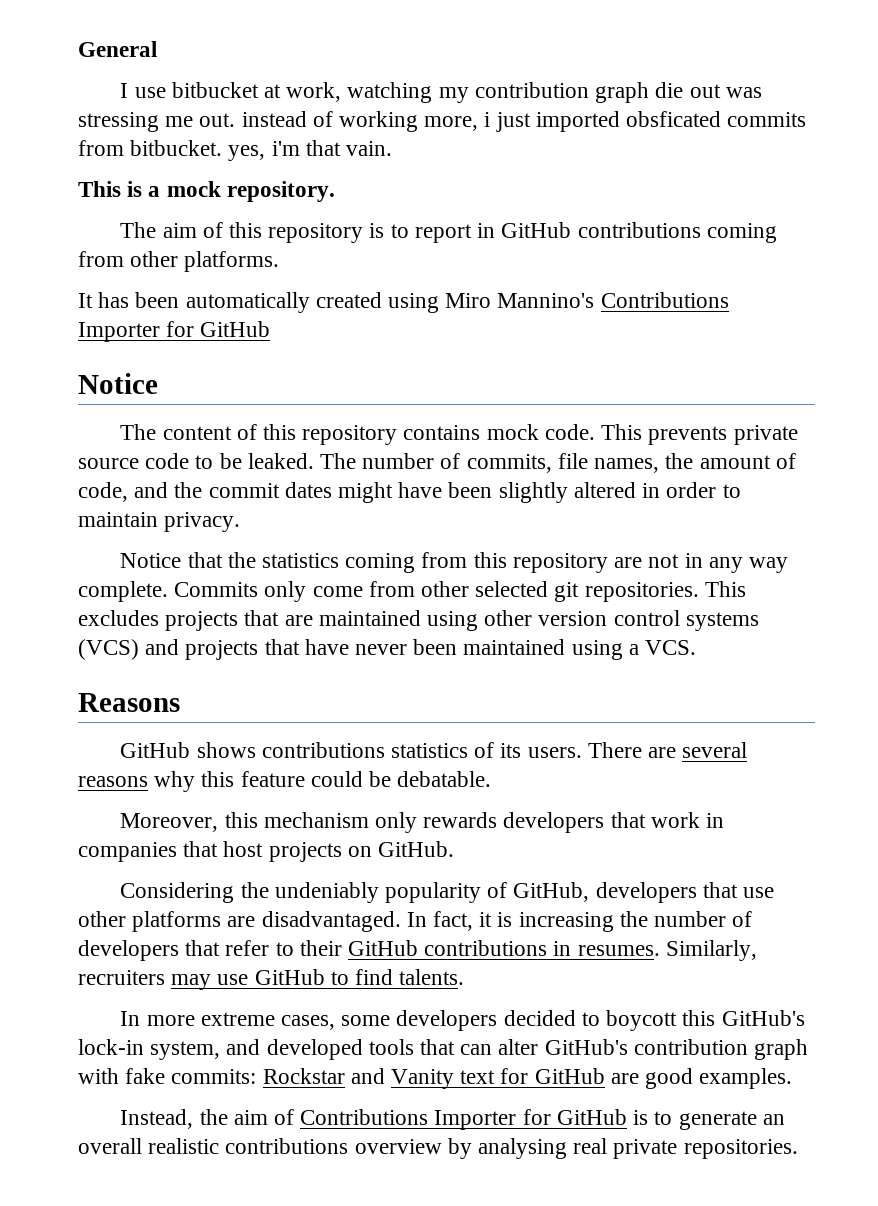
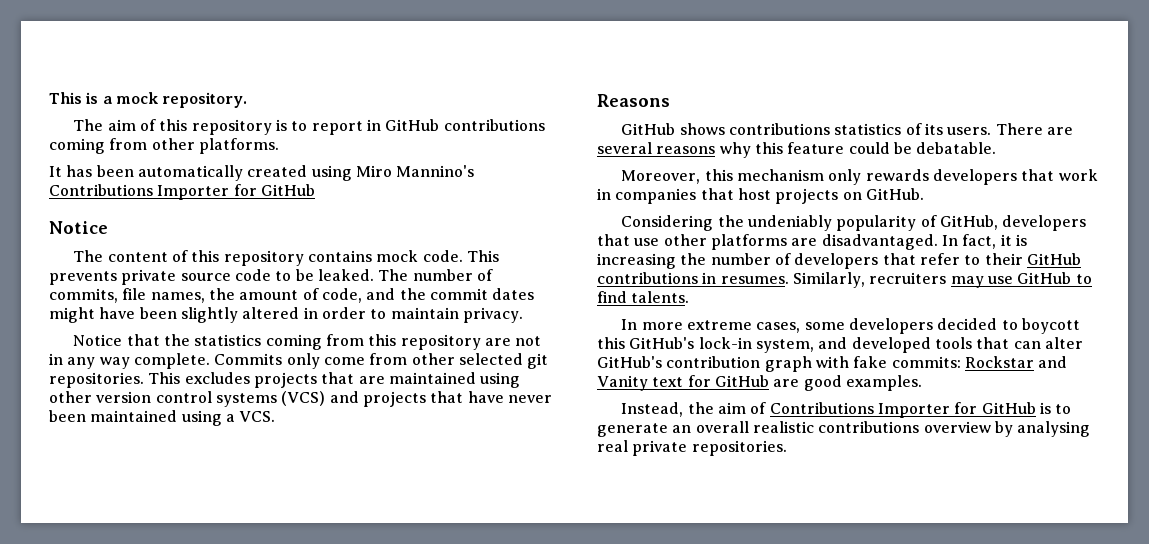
[78,41,157,57] [120,82,762,103] [78,111,807,132] [78,140,393,161] General // I use bitbucket at work, watching my contribution graph die out was stressing me out. instead of working more, i just imported obsficated commits from bitbucket. yes, i'm that vain. // -> (49, 98) none

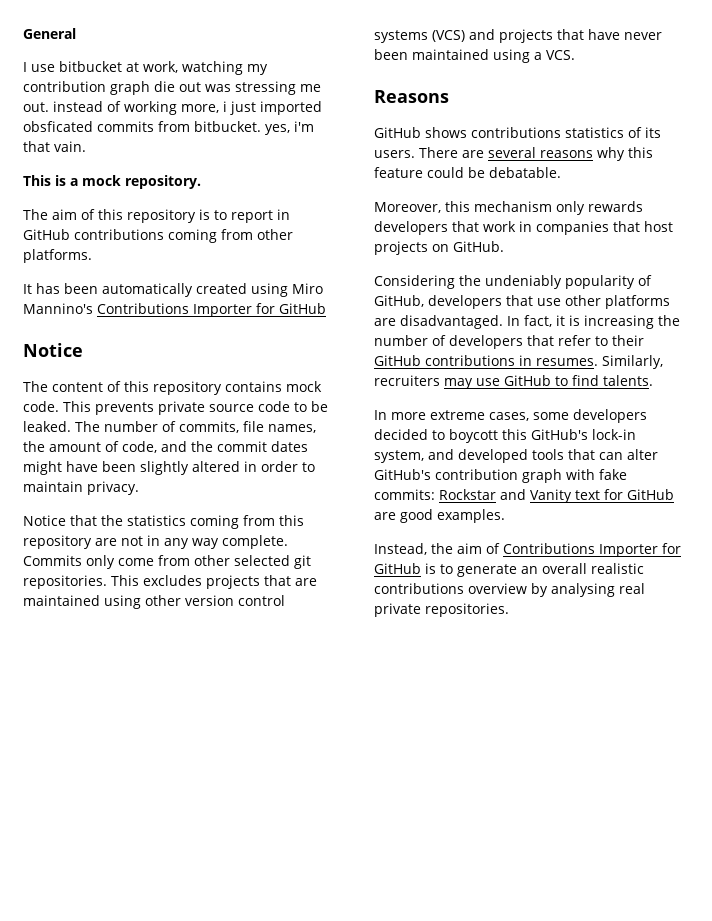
(49, 98) none -> [23,28,76,39] [23,61,268,75] [23,81,321,95] [23,101,322,115] [23,121,314,135] [23,141,86,152] General // I use bitbucket at work, watching my contribution graph die out was stressing me out. instead of working more, i just imported obsficated commits from bitbucket. yes, i'm that vain. //

